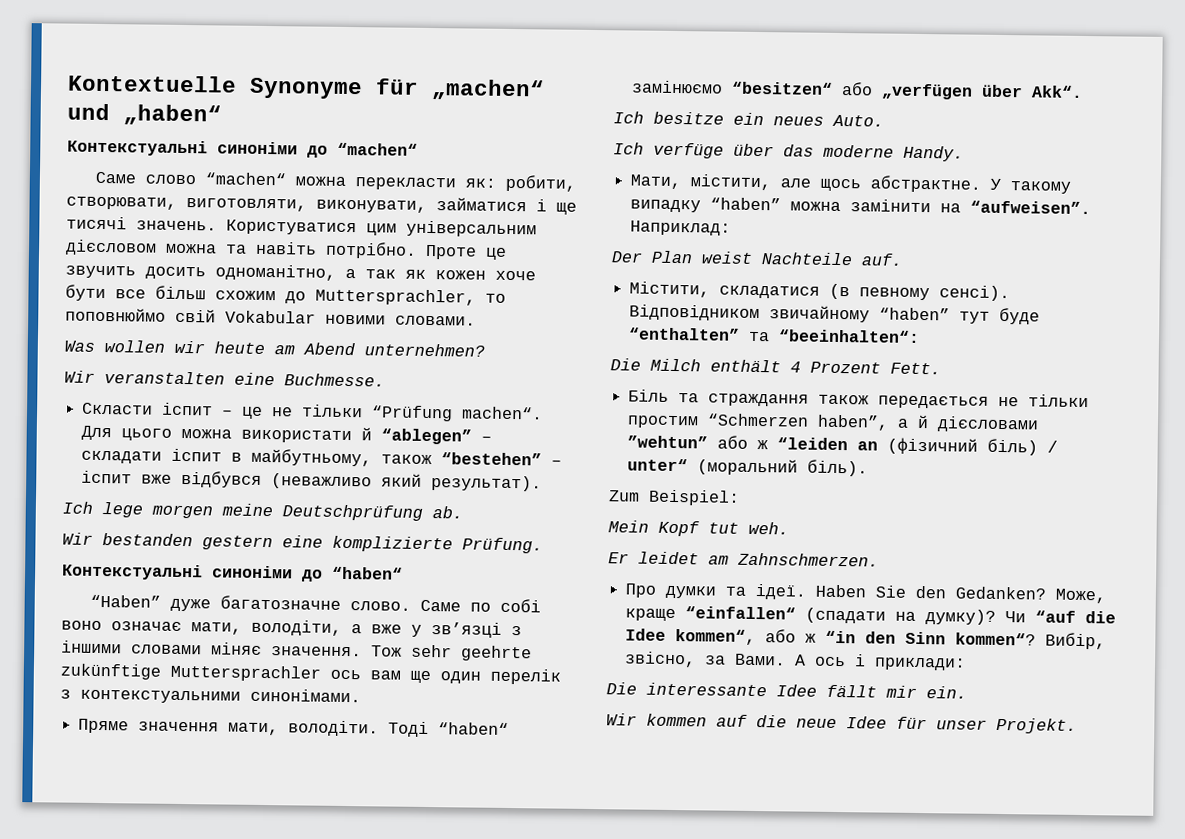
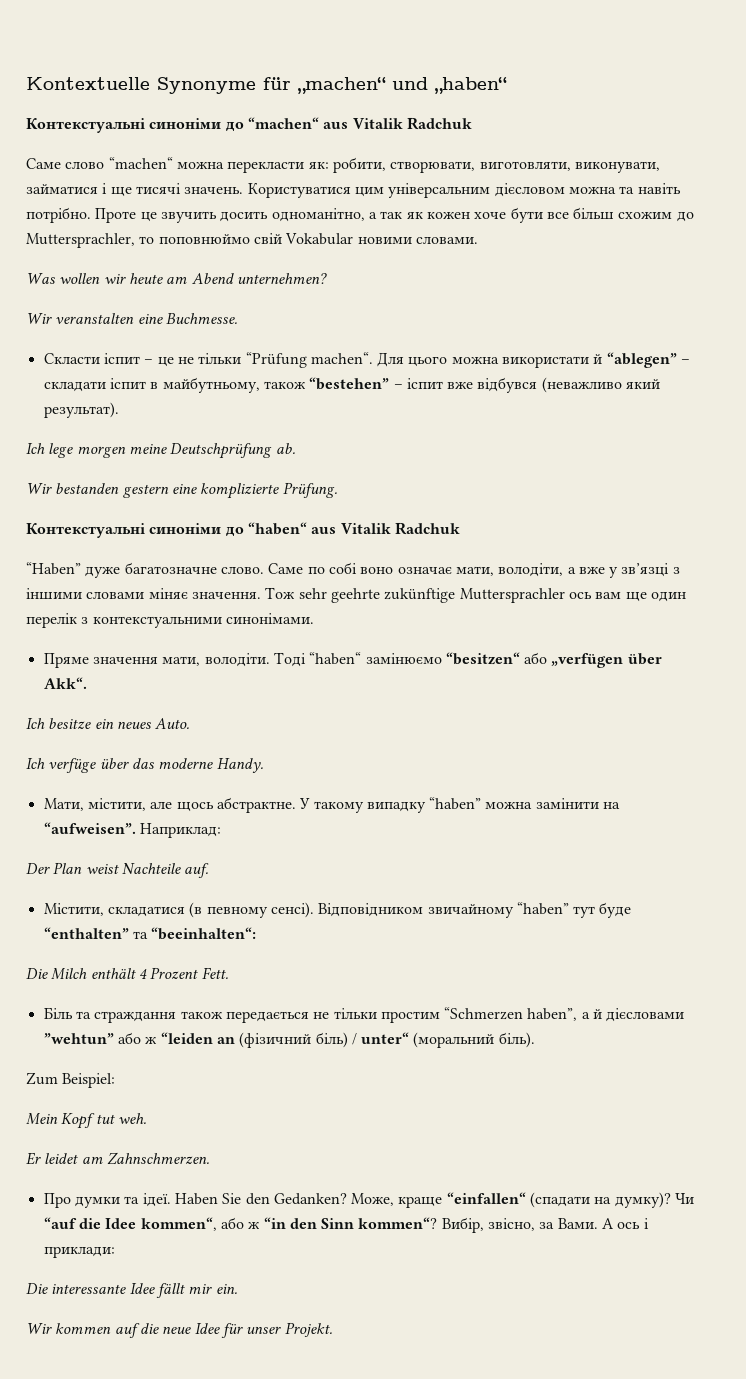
(418, 149) none -> [323,117,472,130] aus Vitalik Radchuk
(403, 573) none -> [311,522,460,535] aus Vitalik Radchuk

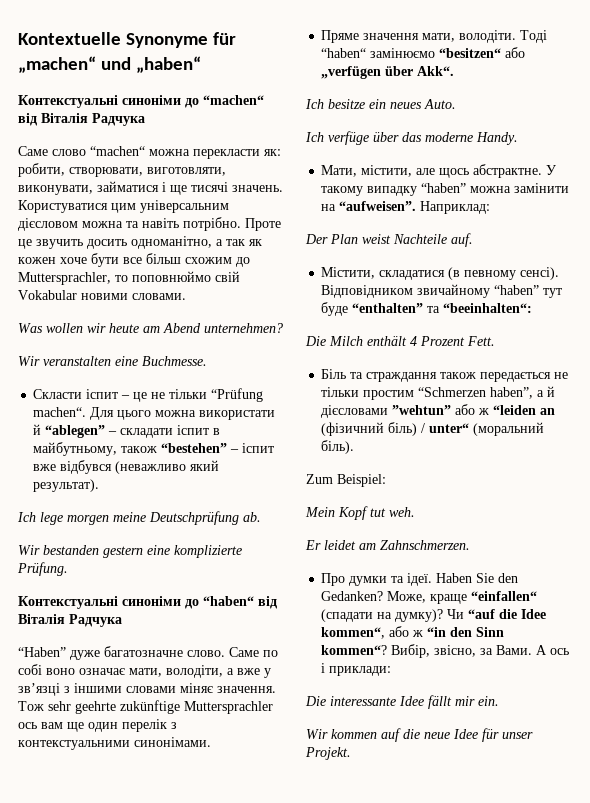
[323,117,472,130] aus Vitalik Radchuk -> [18,113,145,126] від Віталія Радчука
[311,522,460,535] aus Vitalik Radchuk -> [258,596,277,609] [18,614,122,627] від Віталія Радчука

